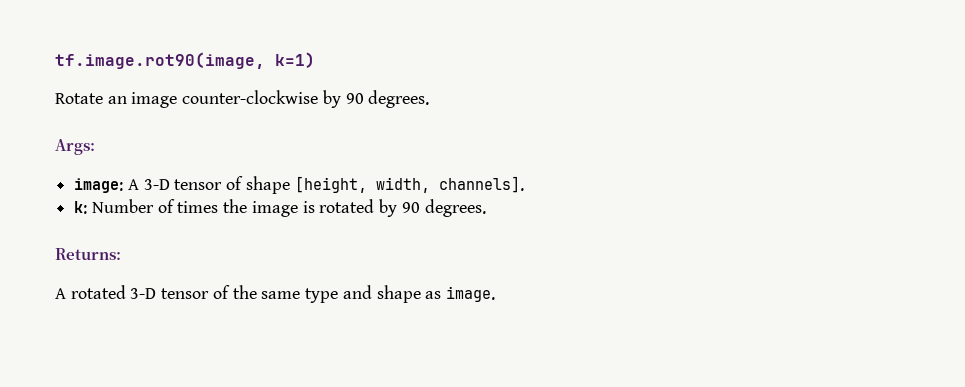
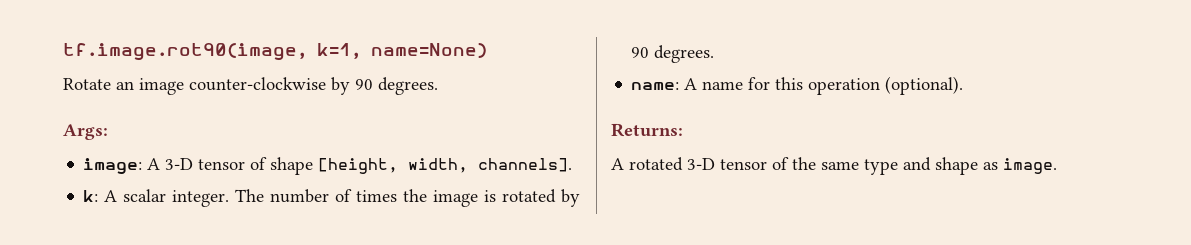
[275,52,315,68] k=1) -> [317,43,487,59] k=1, name=None)
[91,199,154,213] Number -> [104,189,330,207] A scalar integer. The number
(486, 208) none -> [631,76,964,95] // name: A name for this operation (optional).

